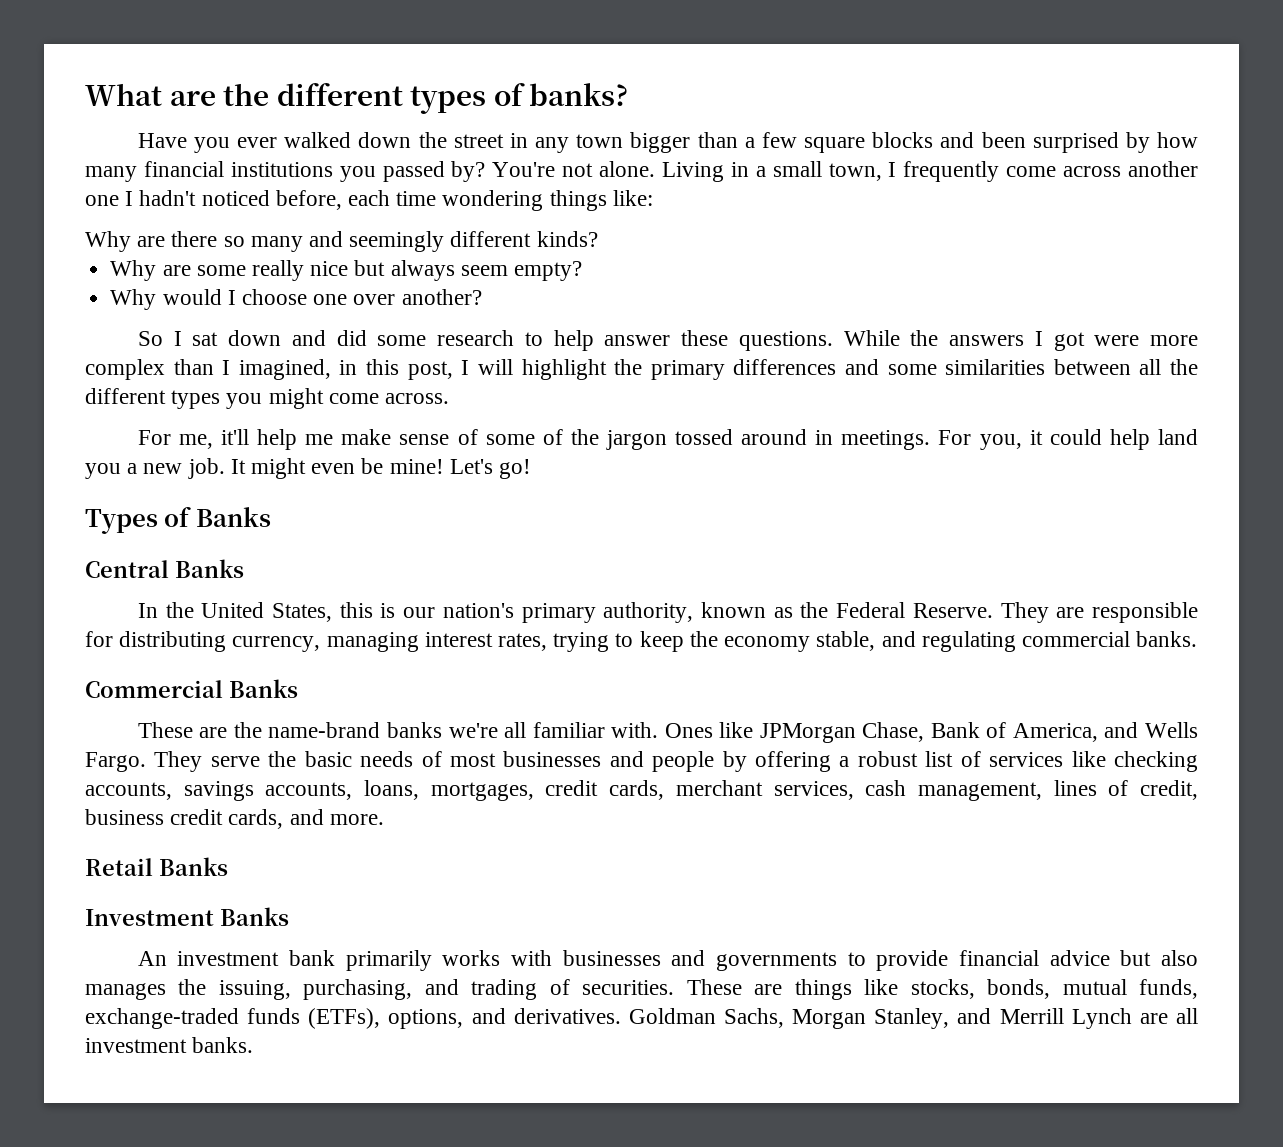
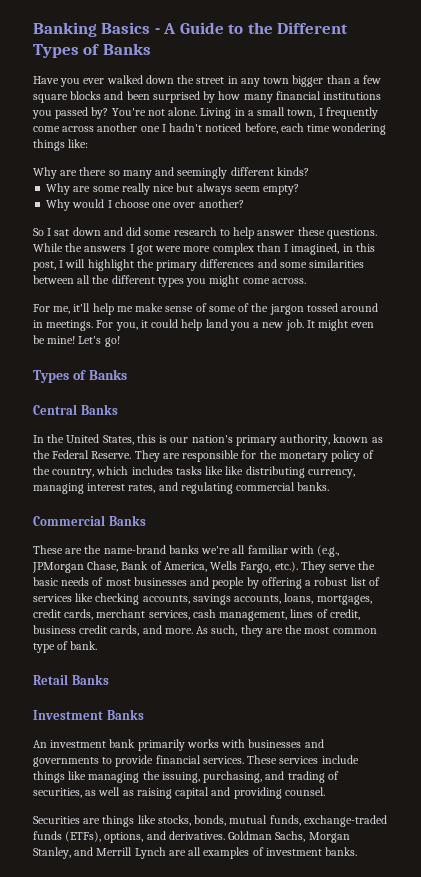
[85,83,629,114] What are the different types of banks? -> [33,22,349,37] [33,43,151,58] Banking Basics - A Guide to the Different Types of Banks
(113, 639) none -> [259,450,375,462] [33,466,244,478] the monetary policy of the country, which includes tasks like like
[553,631,876,652] trying to keep the economy stable, -> (156, 488) none
[611,722,754,738] with. Ones like -> [289,545,340,557] with (e.g.,
[1104,722,1198,738] [85,752,146,772] and Wells Fargo. -> [210,561,298,573] Wells Fargo, etc.).
(384, 819) none -> [196,625,377,637] [33,641,98,653] As such, they are the most common type of bank.
[1049,950,1198,966] [85,983,166,1000] advice but also manages -> [202,755,359,764] [33,771,140,783] services. These services include things like managing
[582,979,742,995] securities. These -> [33,787,325,799] [33,816,80,824] securities, as well as raising capital and providing counsel. // Securities
(1198, 1016) none -> [203,847,264,859] examples of

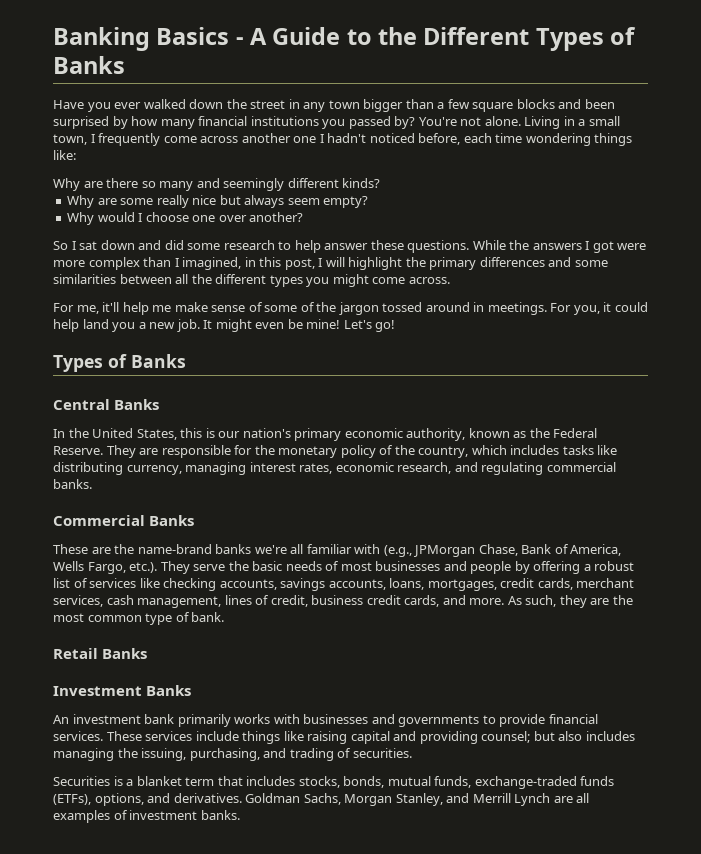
(277, 440) none -> [344,428,403,438] economic
[225,466,244,475] like -> (618, 450) none
(156, 488) none -> [335,462,452,474] economic research,
(87, 775) none -> [307,731,635,744] raising capital and providing counsel; but also includes
[33,787,325,799] [33,815,156,827] securities, as well as raising capital and providing counsel. // Securities are things like -> [352,748,412,758] [53,776,296,786] securities. // Securities is a blanket term that includes

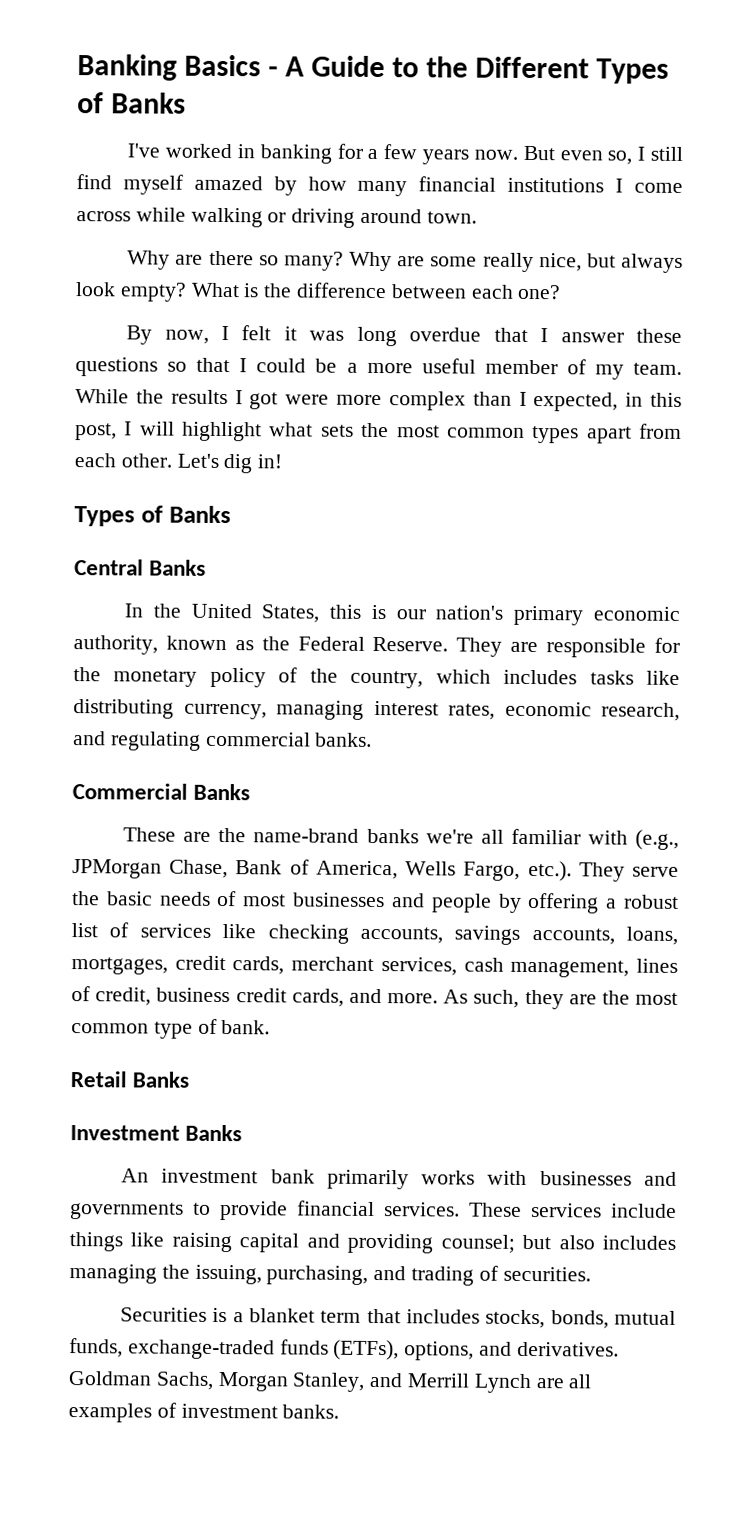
[53,99,615,112] [53,116,109,129] Have you ever walked down the street in any town bigger than a few square blocks and been surprised -> [127,143,683,165] [76,174,263,195] I've worked in banking for a few years now. But even so, I still find myself amazed
[322,116,620,129] [53,133,633,146] [53,150,76,160] you passed by? You're not alone. Living in a small town, I frequently come across another one I hadn't noticed before, each time wondering things like: -> [615,178,684,193] [76,207,477,228] I come across while walking or driving around town.
[159,178,381,191] many and seemingly different kinds? // -> [283,251,344,271] many?
[192,195,217,205] nice -> [538,253,582,272] nice,
[287,198,320,205] seem -> [75,282,116,297] look
[67,212,304,225] [53,240,470,253] // Why would I choose one over another? // So I sat down and did some research to help answer these questions. -> [190,282,562,300] [126,325,682,347] [75,357,682,380] What is the difference between each one? // By now, I felt it was long overdue that I answer these questions so that I could be a more useful member of my team.
[532,243,582,250] answers -> [170,389,228,405] results
[182,257,242,270] imagined, -> [533,392,619,412] expected,
[405,257,608,270] [53,274,450,287] [53,302,648,315] [53,319,396,332] the primary differences and some similarities between all the different types you might come across. // For me, it'll help me make sense of some of the jargon tossed around in meetings. For you, it could help land you a new job. It might even be mine! Let's go! -> [269,422,683,444] [74,453,283,474] what sets the most common types apart from each other. Let's dig in!

